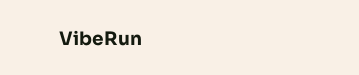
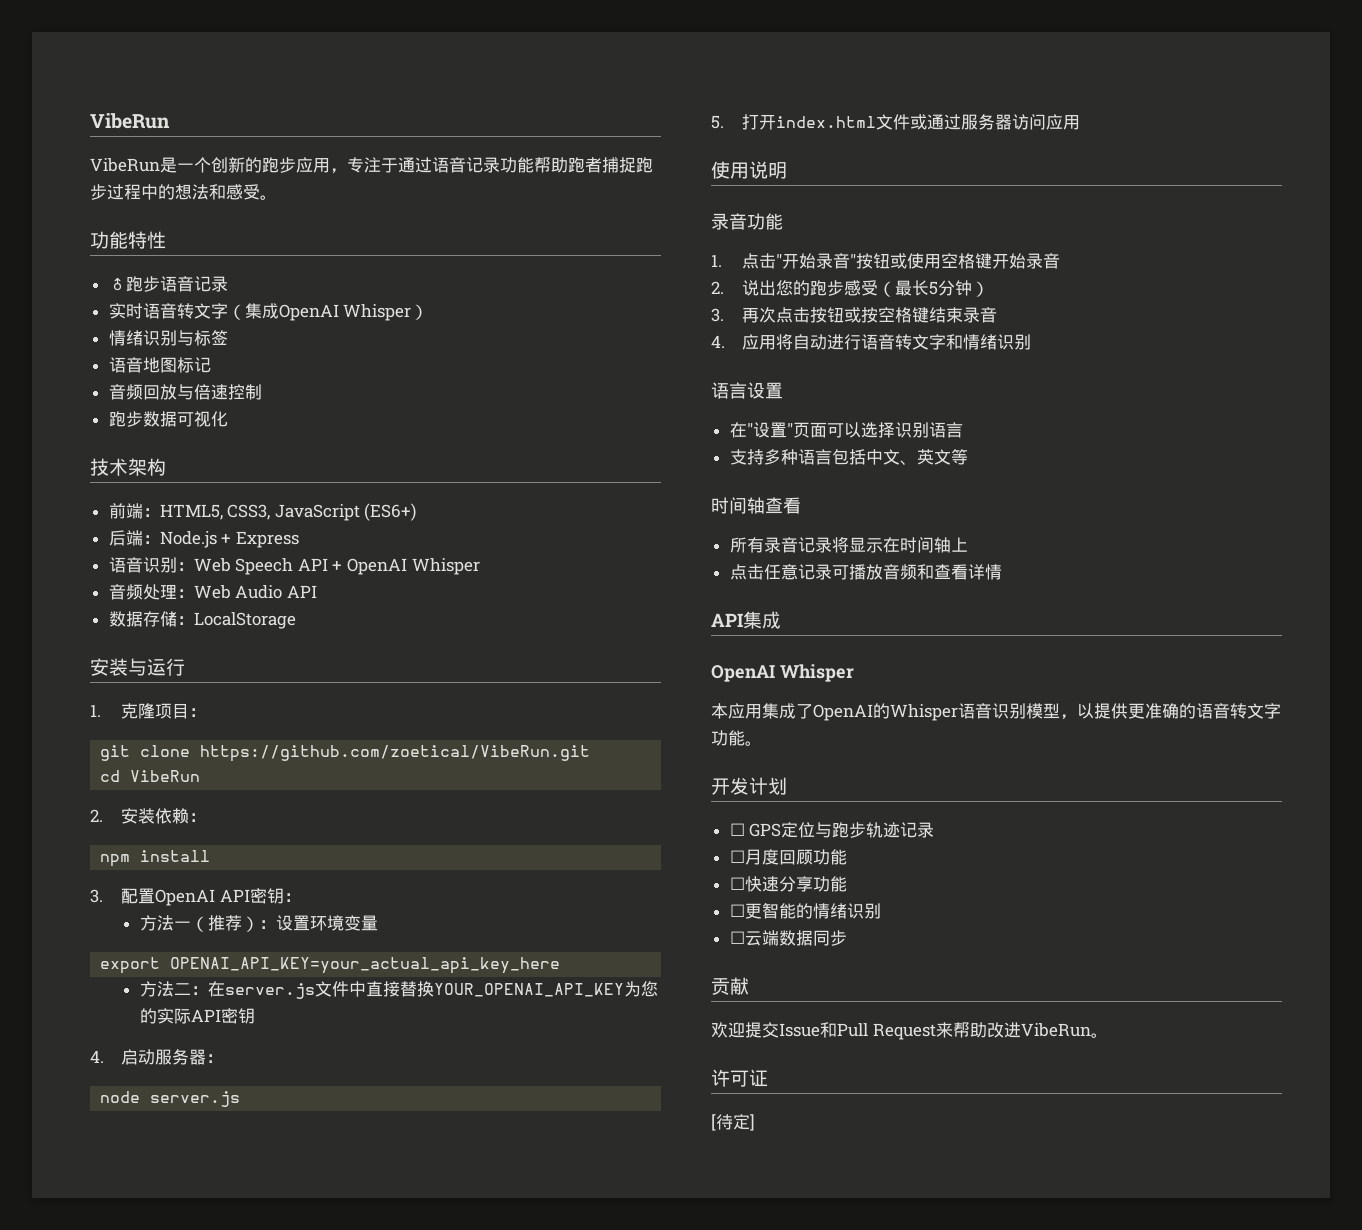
[59,30,142,46] VibeRun -> [90,113,170,129] [90,157,653,174] [90,184,277,200] [90,231,166,249] [108,276,228,292] [108,303,429,321] [108,330,228,346] [108,357,211,373] [108,384,262,400] [108,411,228,427] [90,458,166,476] [108,503,417,521] [108,530,299,548] [108,557,480,575] [108,584,317,600] [108,611,296,629] [90,658,185,676] [90,703,207,719] [100,745,591,762] [100,770,201,782] [90,808,207,824] [100,850,211,867] [90,888,301,906] [139,915,378,932] [100,957,561,974] [139,981,658,999] [139,1008,255,1024] [90,1049,224,1065] [100,1091,241,1107] [711,114,1081,130] [711,161,787,179] [711,213,783,230] [711,253,1061,269] [711,280,990,297] [711,307,998,323] [711,334,1032,350] [711,382,783,399] [729,422,963,438] [729,449,968,465] [711,497,801,514] [729,537,968,553] [729,564,1002,580] [711,611,781,629] [711,664,854,682] [711,703,1281,721] [711,730,762,746] [711,777,787,795] [729,822,935,838] [729,849,847,865] [729,876,847,892] [729,902,881,919] [729,930,847,946] [711,977,749,995] [711,1022,1108,1040] [711,1069,768,1087] [711,1114,755,1131] VibeRun // VibeRun是一个创新的跑步应用，专注于通过语音记录功能帮助跑者捕捉跑步过程中的想法和感受。 // 功能特性 // ♂跑步语音记录 // 实时语音转文字（集成OpenAI Whisper） // 情绪识别与标签 // 语音地图标记 // 音频回放与倍速控制 // 跑步数据可视化 // 技术架构 // 前端：HTML5, CSS3, JavaScript (ES6+) // 后端：Node.js + Express // 语音识别：Web Speech API + OpenAI Whisper // 音频处理：Web Audio API // 数据存储：LocalStorage // 安装与运行 // 1.克隆项目： // git clone https://github.com/zoetical/VibeRun.git // cd VibeRun // 2.安装依赖： // npm install // 3.配置OpenAI API密钥： // 方法一（推荐）：设置环境变量 // export OPENAI_API_KEY=your_actual_api_key_here // 方法二：在server.js文件中直接替换YOUR_OPENAI_API_KEY为您的实际API密钥 // 4.启动服务器： // node server.js // 5.打开index.html文件或通过服务器访问应用 // 使用说明 // 录音功能 // 1.点击"开始录音"按钮或使用空格键开始录音 // 2.说出您的跑步感受（最长5分钟） // 3.再次点击按钮或按空格键结束录音 // 4.应用将自动进行语音转文字和情绪识别 // 语言设置 // 在"设置"页面可以选择识别语言 // 支持多种语言包括中文、英文等 // 时间轴查看 // 所有录音记录将显示在时间轴上 // 点击任意记录可播放音频和查看详情 // API集成 // OpenAI Whisper // 本应用集成了OpenAI的Whisper语音识别模型，以提供更准确的语音转文字功能。 // 开发计划 // ☐ GPS定位与跑步轨迹记录 // ☐月度回顾功能 // ☐快速分享功能 // ☐更智能的情绪识别 // ☐云端数据同步 // 贡献 // 欢迎提交Issue和Pull Request来帮助改进VibeRun。 // 许可证 // [待定]

